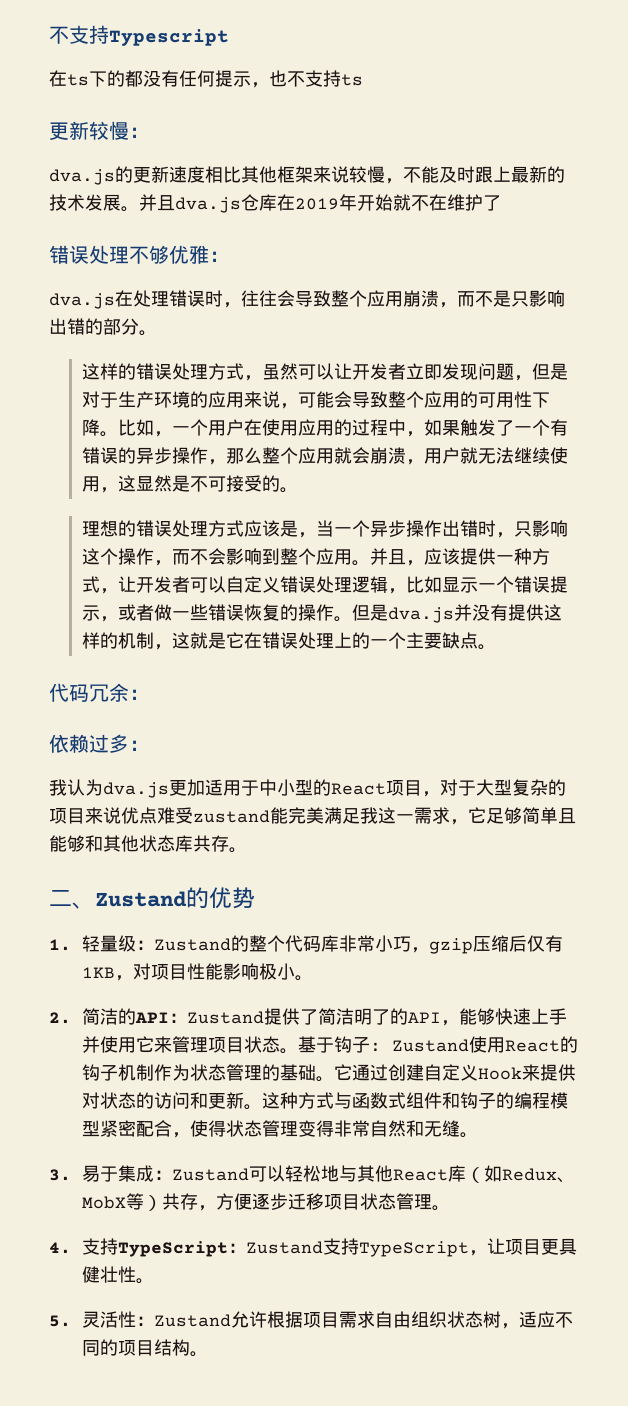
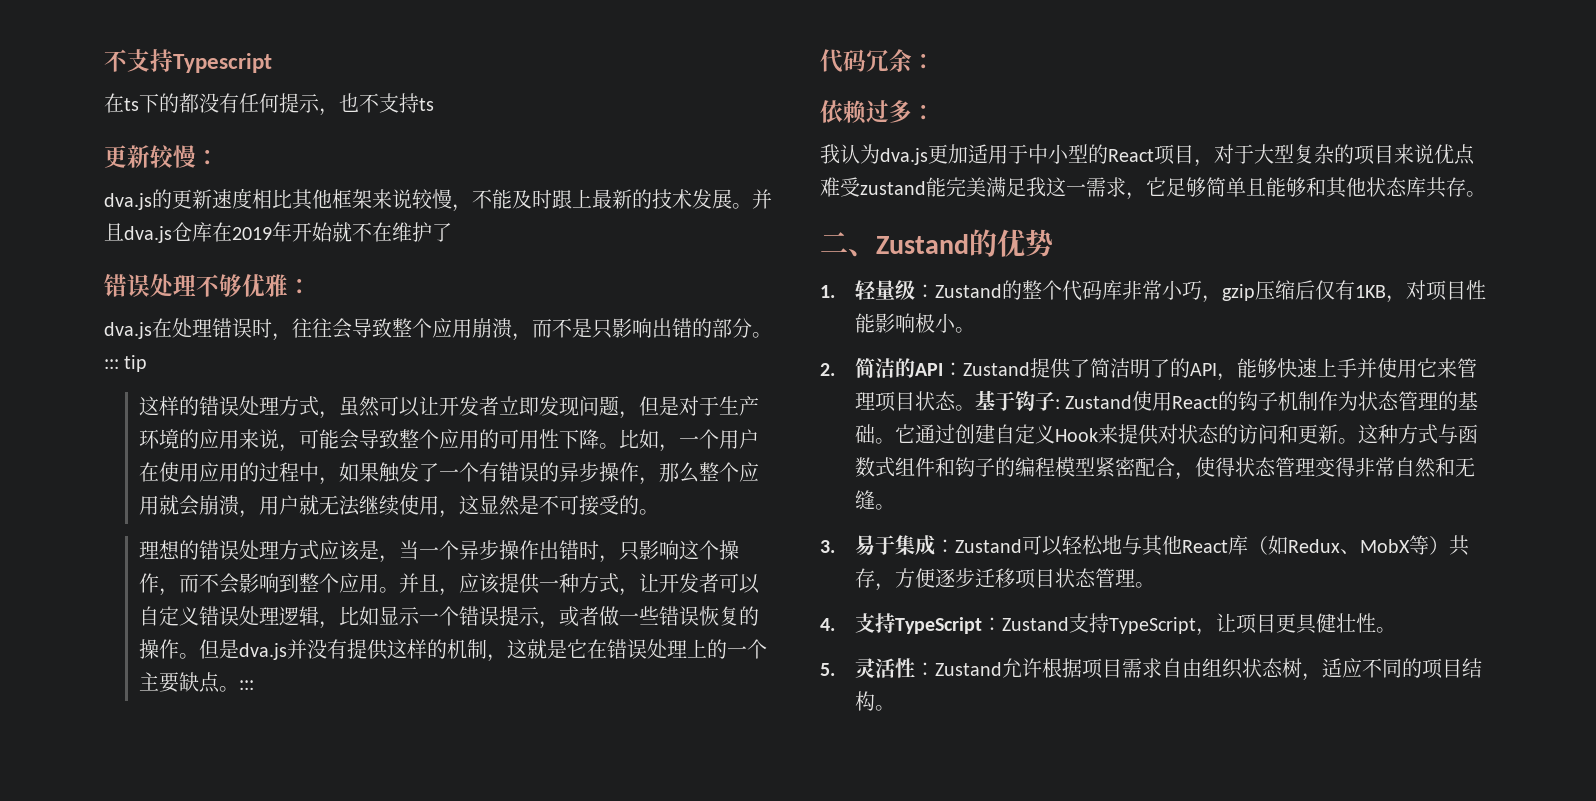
(157, 333) none -> [104,355,148,372] ::: tip
(496, 647) none -> [238,680,254,690] :::

